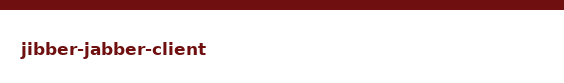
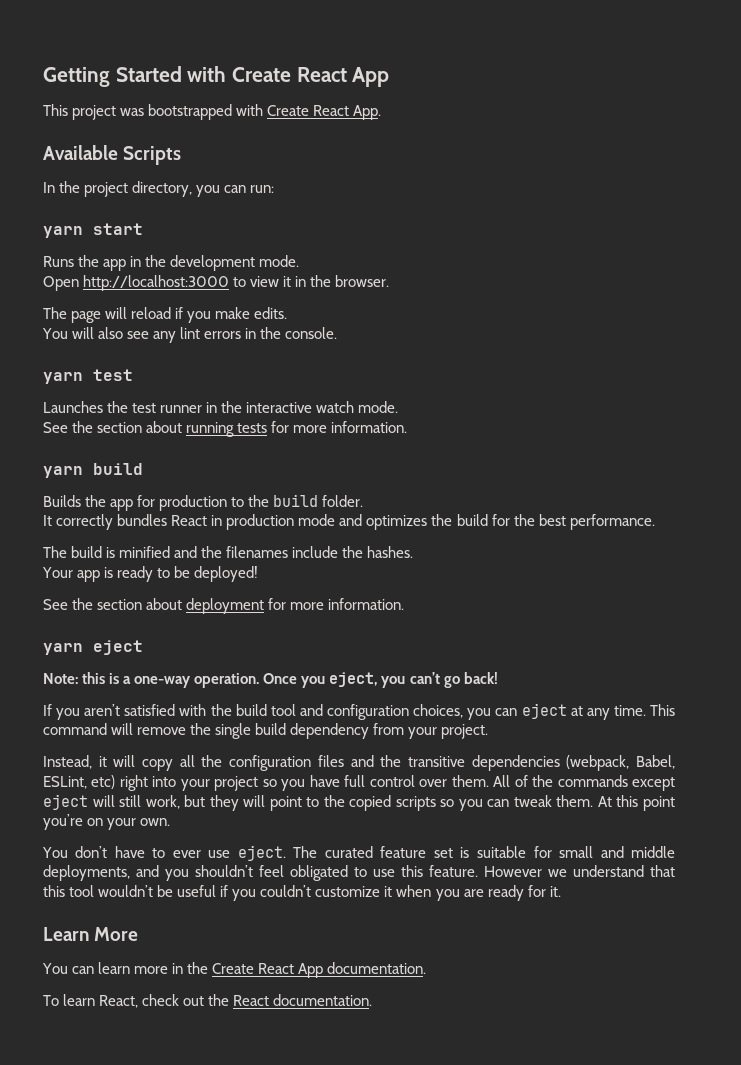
[20,42,206,59] jibber-jabber-client -> [43,66,390,87] [43,104,382,120] [43,145,182,165] [43,181,275,197] [43,223,143,238] [43,255,300,271] [43,275,390,291] [43,307,288,323] [42,327,338,343] [43,369,133,384] [43,401,399,413] [43,421,408,437] [43,463,143,478] [43,494,364,511] [43,514,655,530] [43,546,414,558] [42,566,259,582] [43,598,405,614] [43,640,143,655] [43,672,498,688] [43,703,676,720] [43,723,489,739] [43,755,675,771] [43,775,676,791] [43,794,675,811] [43,814,171,830] [42,845,675,861] [43,865,675,881] [43,885,561,901] [43,927,139,941] [42,962,427,978] [43,994,373,1008] Getting Started with Create React App // This project was bootstrapped with Create React App. // Available Scripts // In the project directory, you can run: // yarn start // Runs the app in the development mode. // Open http://localhost:3000 to view it in the browser. // The page will reload if you make edits. // You will also see any lint errors in the console. // yarn test // Launches the test runner in the interactive watch mode. // See the section about running tests for more information. // yarn build // Builds the app for production to the build folder. // It correctly bundles React in production mode and optimizes the build for the best performance. // The build is minified and the filenames include the hashes. // Your app is ready to be deployed! // See the section about deployment for more information. // yarn eject // Note: this is a one-way operation. Once you eject, you can’t go back! // If you aren’t satisfied with the build tool and configuration choices, you can eject at any time. This command will remove the single build dependency from your project. // Instead, it will copy all the configuration files and the transitive dependencies (webpack, Babel, ESLint, etc) right into your project so you have full control over them. All of the commands except eject will still work, but they will point to the copied scripts so you can tweak them. At this point you’re on your own. // You don’t have to ever use eject. The curated feature set is suitable for small and middle deployments, and you shouldn’t feel obligated to use this feature. However we understand that this tool wouldn’t be useful if you couldn’t customize it when you are ready for it. // Learn More // You can learn more in the Create React App documentation. // To learn React, check out the React documentation.

